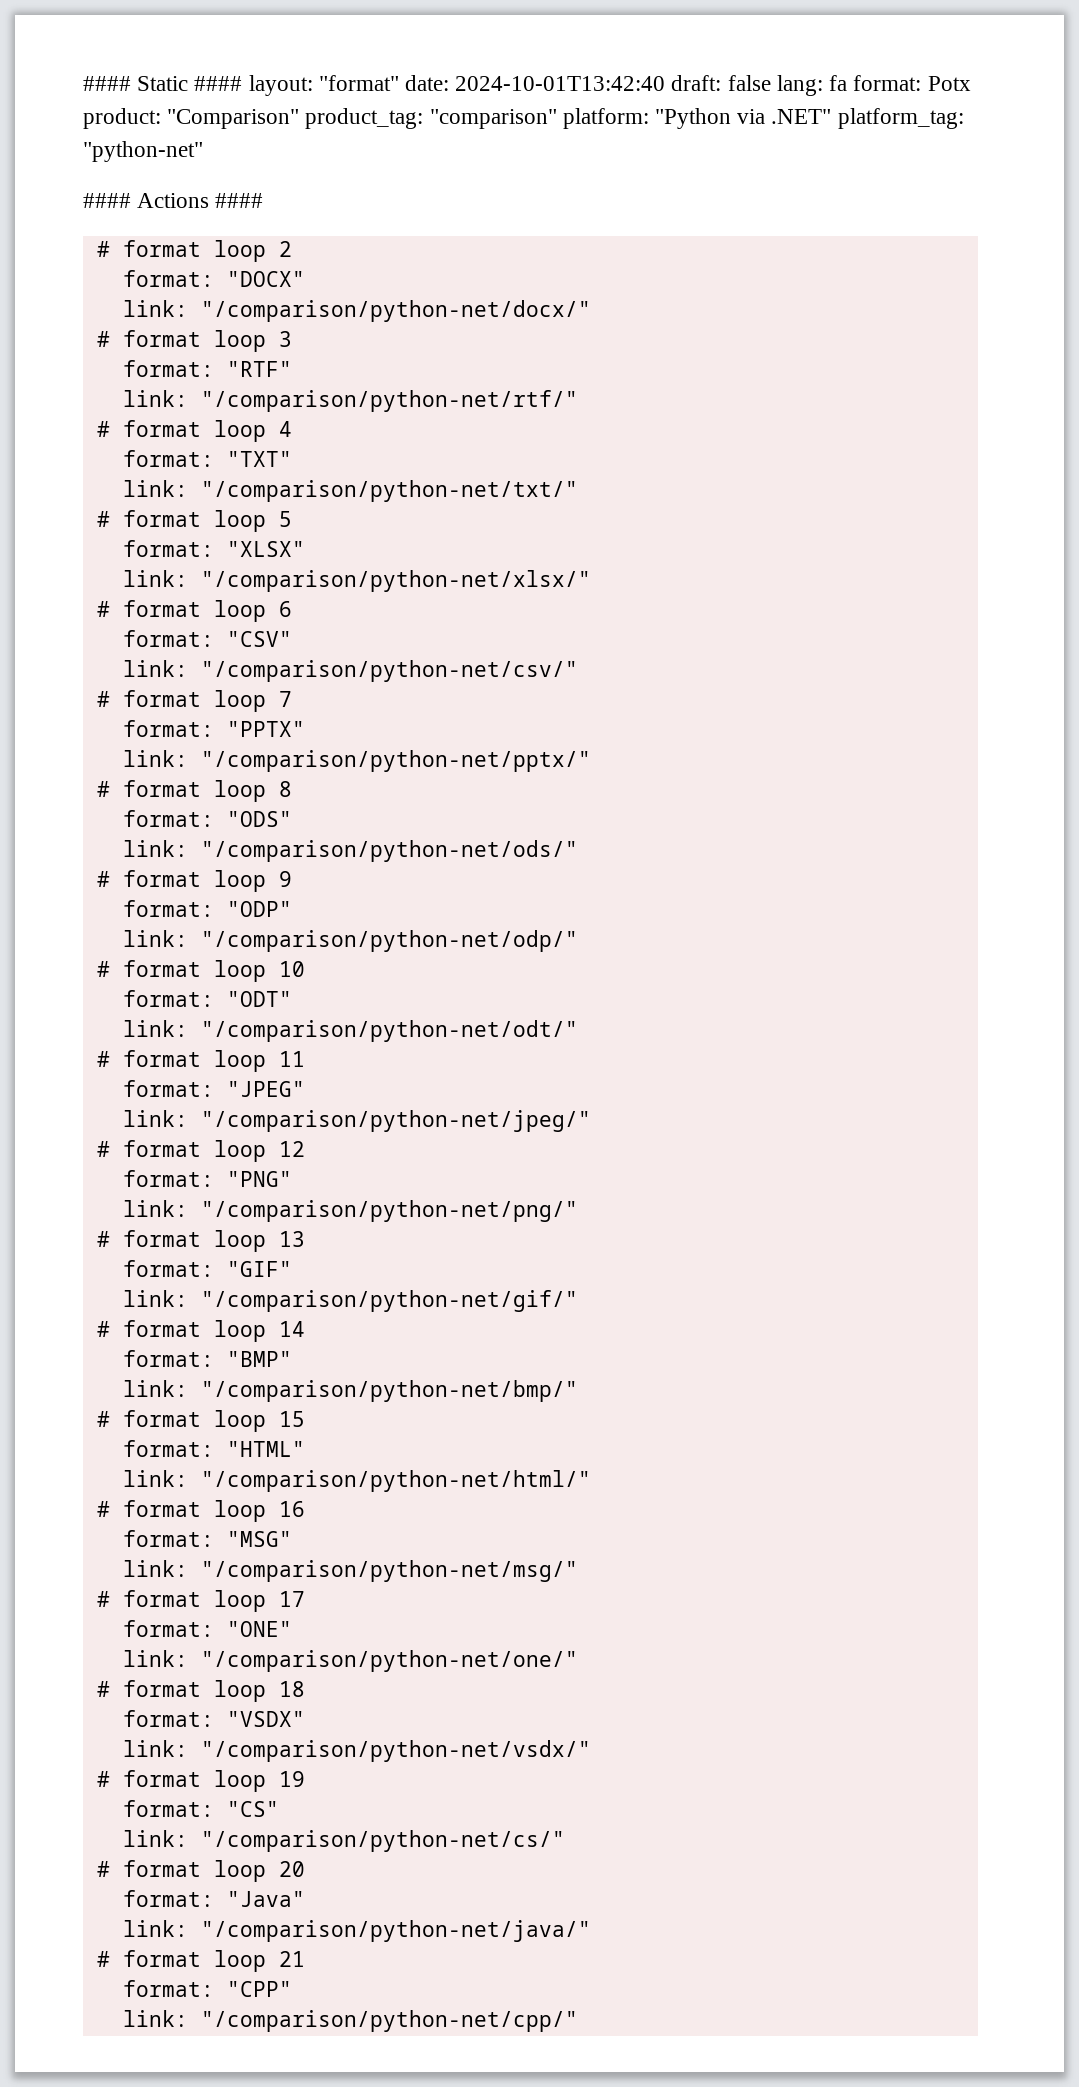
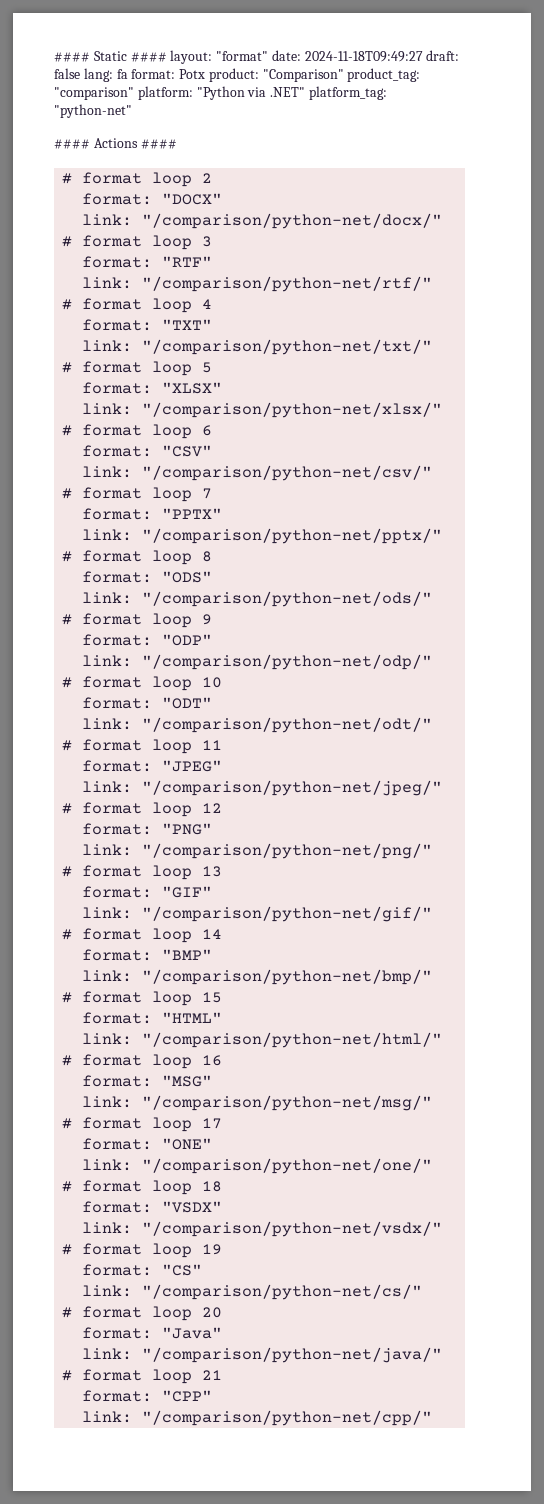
[455,76,666,91] 2024-10-01T13:42:40 -> [304,51,423,62] 2024-11-18T09:49:27

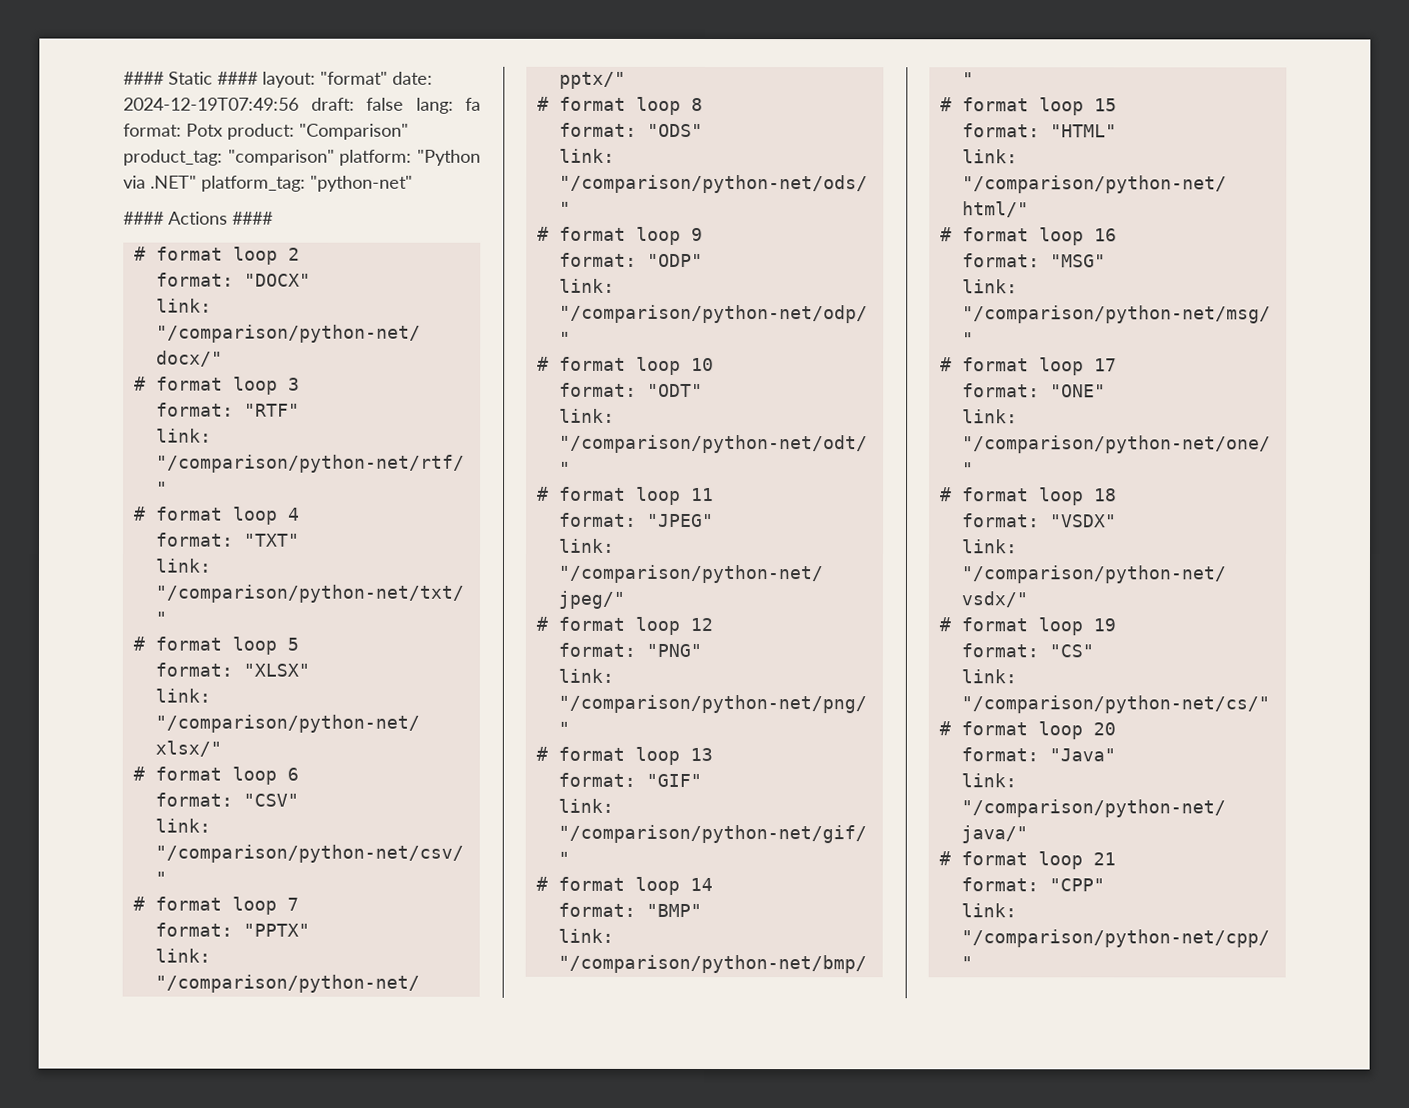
[304,51,423,62] 2024-11-18T09:49:27 -> [123,97,299,111] 2024-12-19T07:49:56

